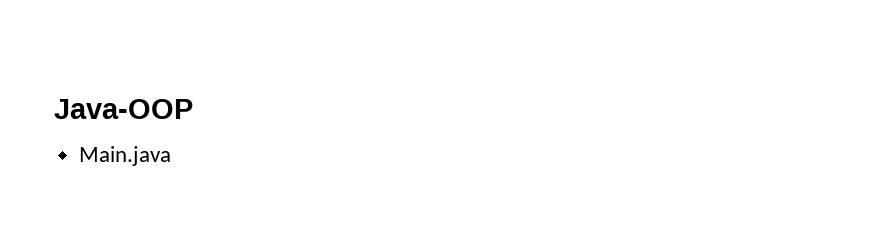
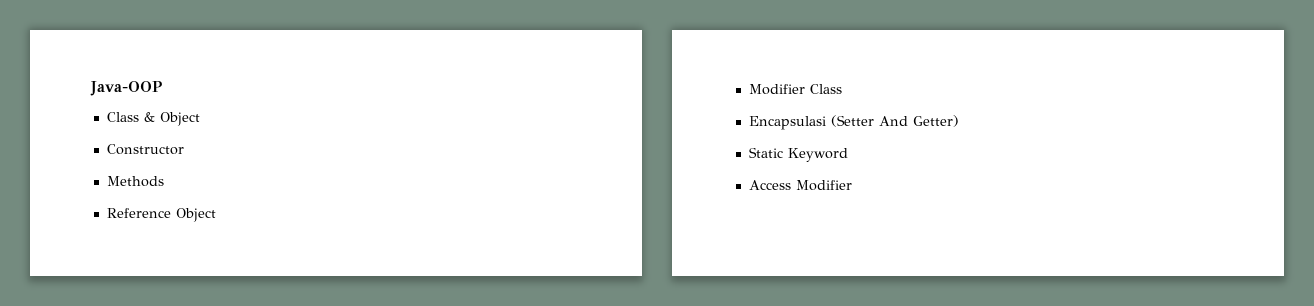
[79,146,172,166] Main.java -> [106,112,200,126] [106,144,184,155] [106,176,164,187] [106,208,216,222] [748,84,842,95] [748,115,959,130] [748,147,848,162] [748,180,852,191] Class & Object // Constructor // Methods // Reference Object // Modifier Class // Encapsulasi (Setter And Getter) // Static Keyword // Access Modifier

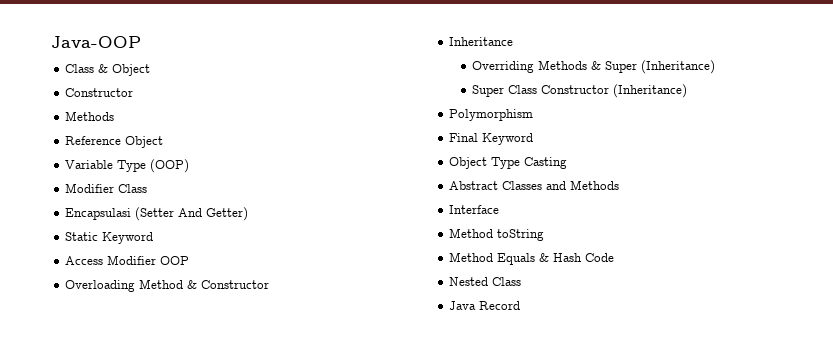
(216, 215) none -> [65,159,190,173] // Variable Type (OOP)
(852, 185) none -> [160,256,190,265] [65,279,270,292] [449,37,514,46] [472,60,716,74] [472,84,688,98] [449,109,534,121] [449,133,534,145] [449,157,568,169] [449,180,620,190] [449,205,500,214] [449,228,545,241] [449,252,615,265] [449,277,522,286] [449,301,521,310] OOP // Overloading Method & Constructor // Inheritance // Overriding Methods & Super (Inheritance) // Super Class Constructor (Inheritance) // Polymorphism // Final Keyword // Object Type Casting // Abstract Classes and Methods // Interface // Method toString // Method Equals & Hash Code // Nested Class // Java Record

